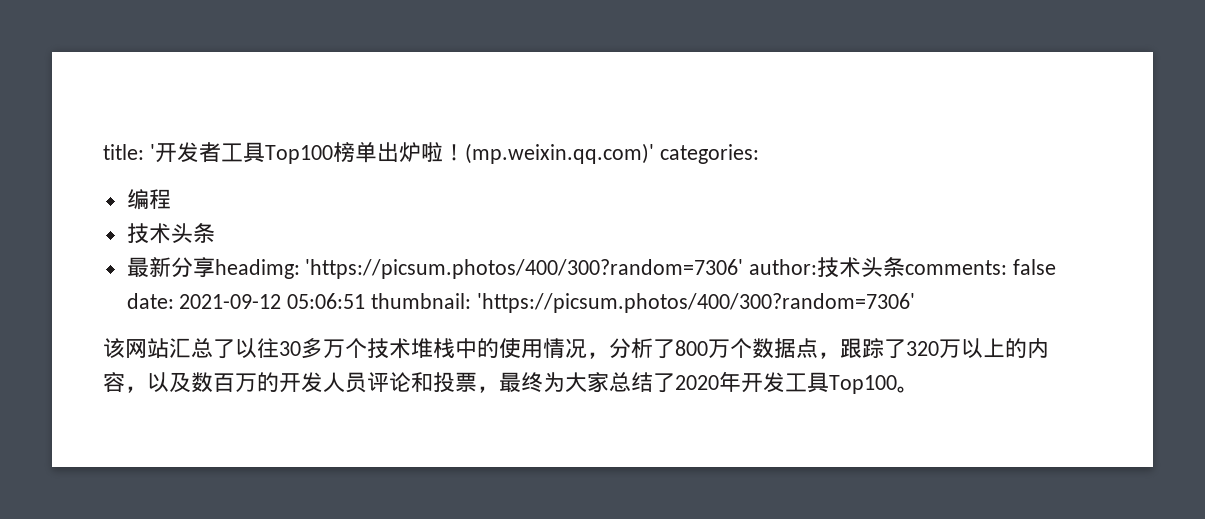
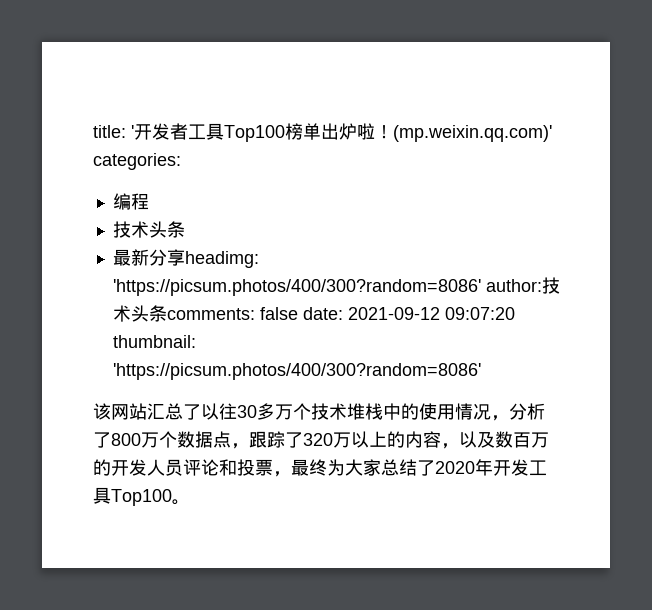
[305,259,744,279] 'https://picsum.photos/400/300?random=7306' -> [112,279,481,296] 'https://picsum.photos/400/300?random=8086'
[287,293,915,313] 05:06:51 thumbnail: 'https://picsum.photos/400/300?random=7306' -> [444,307,515,320] [112,335,196,348] [112,363,481,380] 09:07:20 thumbnail: 'https://picsum.photos/400/300?random=8086'

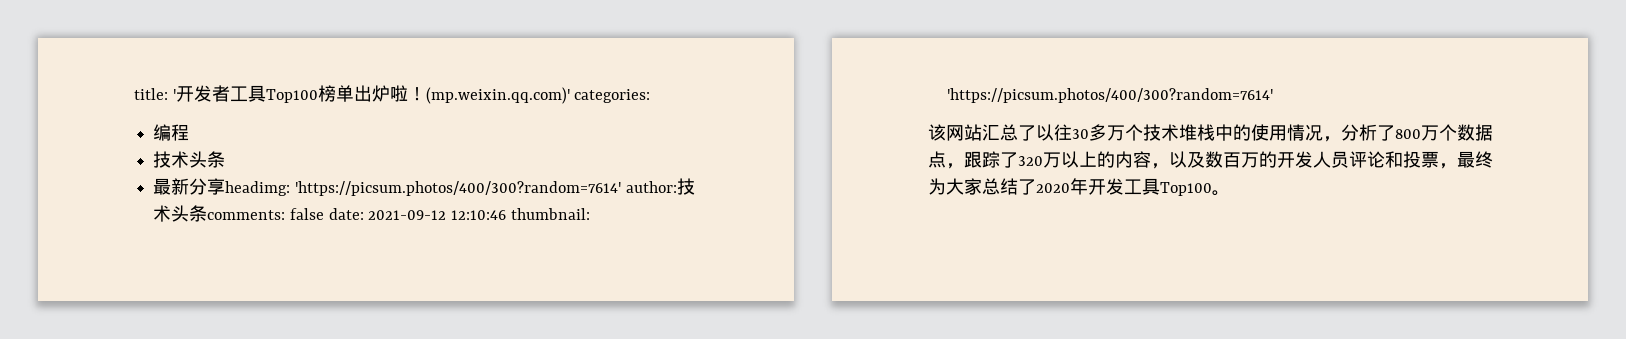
[112,279,481,296] 'https://picsum.photos/400/300?random=8086' -> [294,181,621,196] 'https://picsum.photos/400/300?random=7614'
[444,307,515,320] [112,335,196,348] [112,363,481,380] 09:07:20 thumbnail: 'https://picsum.photos/400/300?random=8086' -> [451,208,590,220] [947,88,1274,103] 12:10:46 thumbnail: 'https://picsum.photos/400/300?random=7614'

